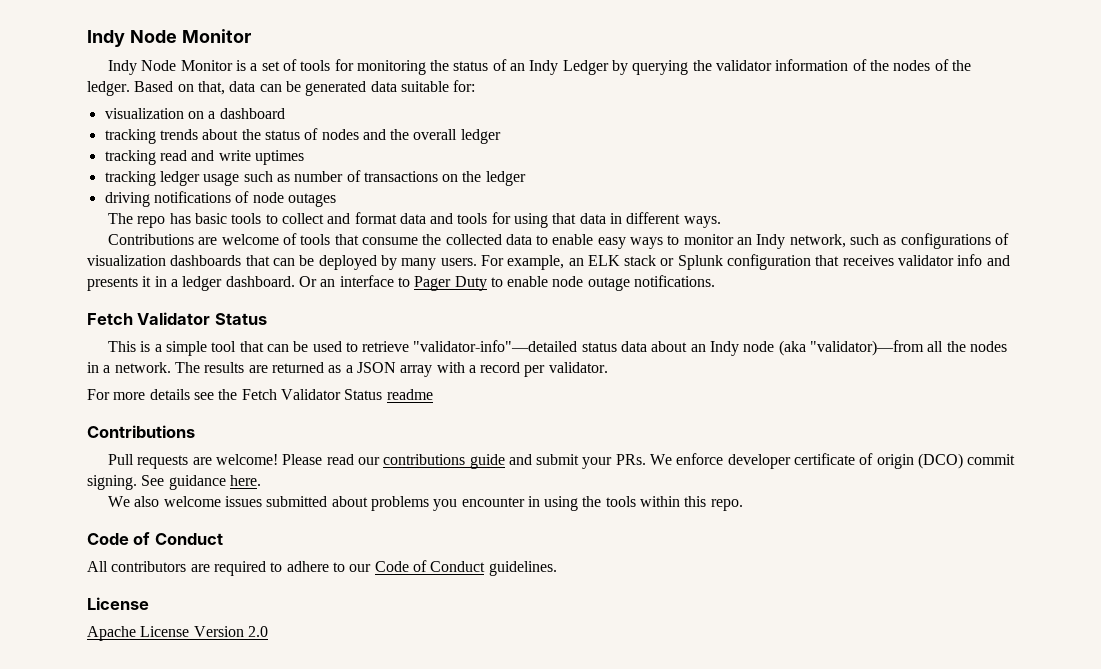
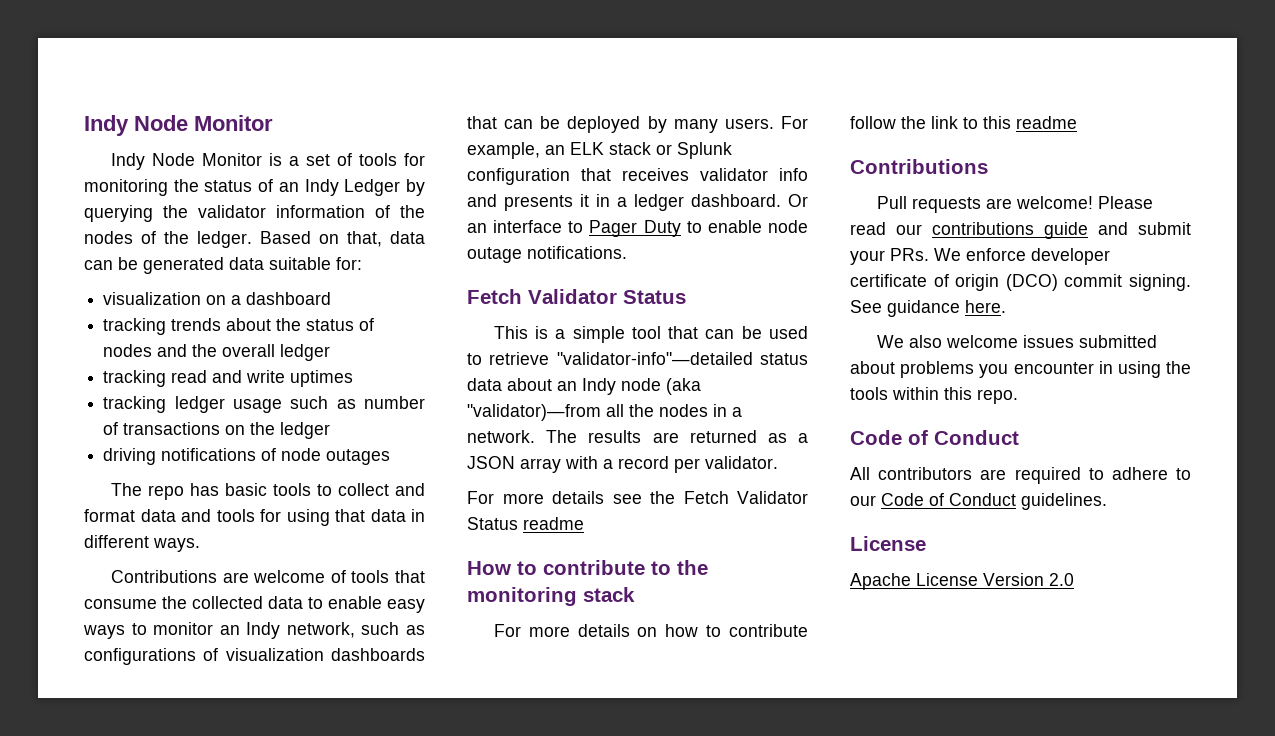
(433, 394) none -> [467,560,708,575] [467,587,635,606] [493,624,808,637] [850,116,1077,129] // How to contribute to the monitoring stack // For more details on how to contribute follow the link to this readme

